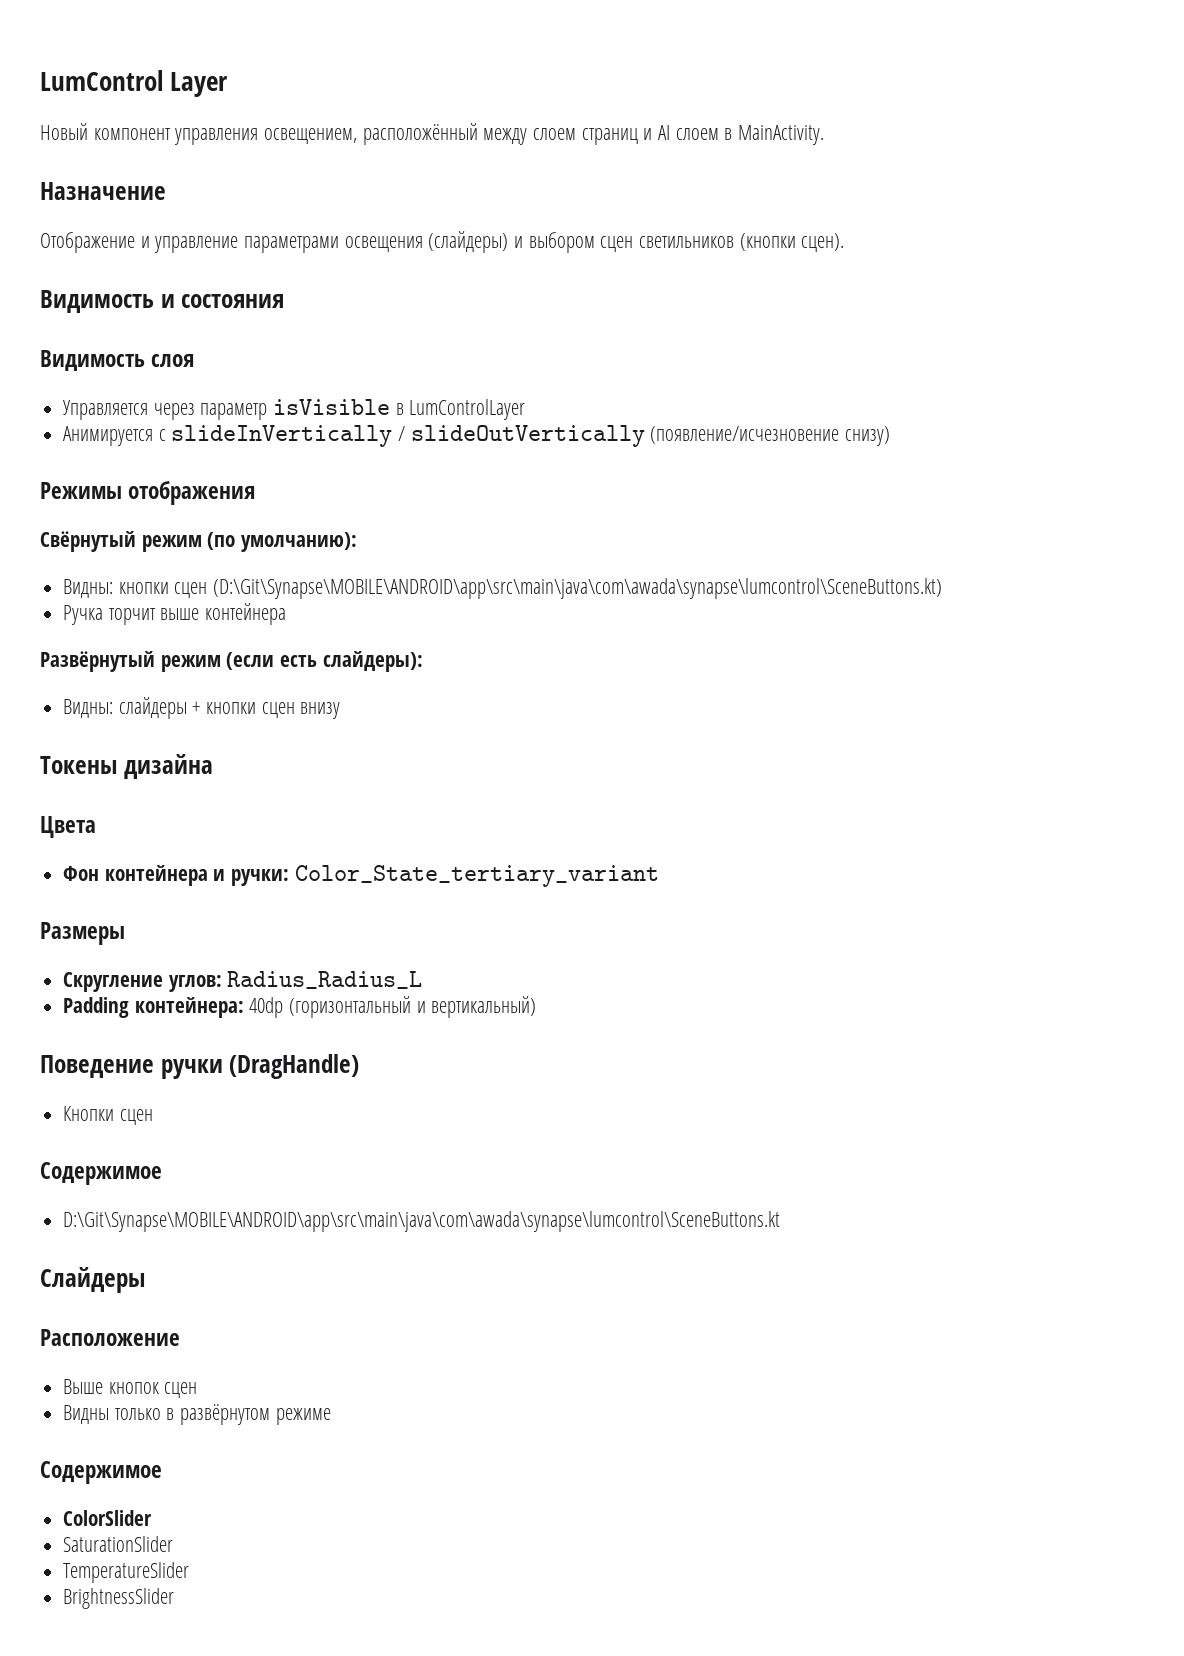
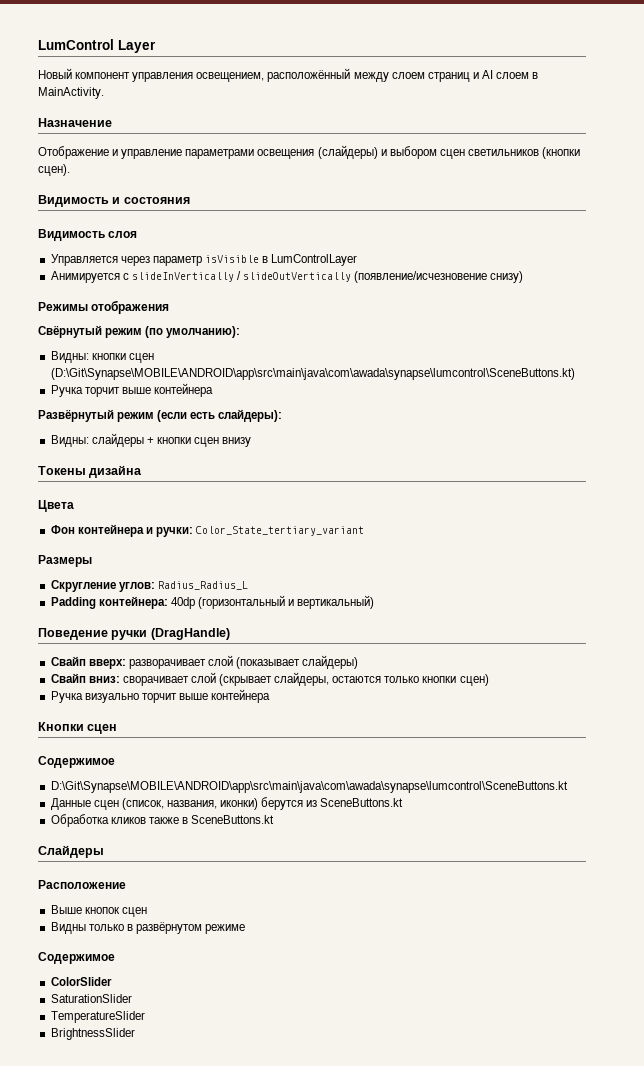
[63,1106,153,1125] [40,1162,162,1185] [63,1211,781,1232] Кнопки сцен // Содержимое // D:\Git\Synapse\MOBILE\ANDROID\app\src\main\java\com\awada\synapse\lumcontrol\SceneButtons.kt -> [50,655,359,669] [50,672,489,686] [50,689,271,703] [38,722,118,734] [38,756,115,768] [50,781,568,793] [50,797,404,810] [50,814,275,827] Свайп вверх: разворачивает слой (показывает слайдеры) // Свайп вниз: сворачивает слой (скрывает слайдеры, остаются только кнопки сцен) // Ручка визуально торчит выше контейнера // Кнопки сцен // Содержимое // D:\Git\Synapse\MOBILE\ANDROID\app\src\main\java\com\awada\synapse\lumcontrol\SceneButtons.kt // Данные сцен (список, названия, иконки) берутся из SceneButtons.kt // Обработка кликов также в SceneButtons.kt

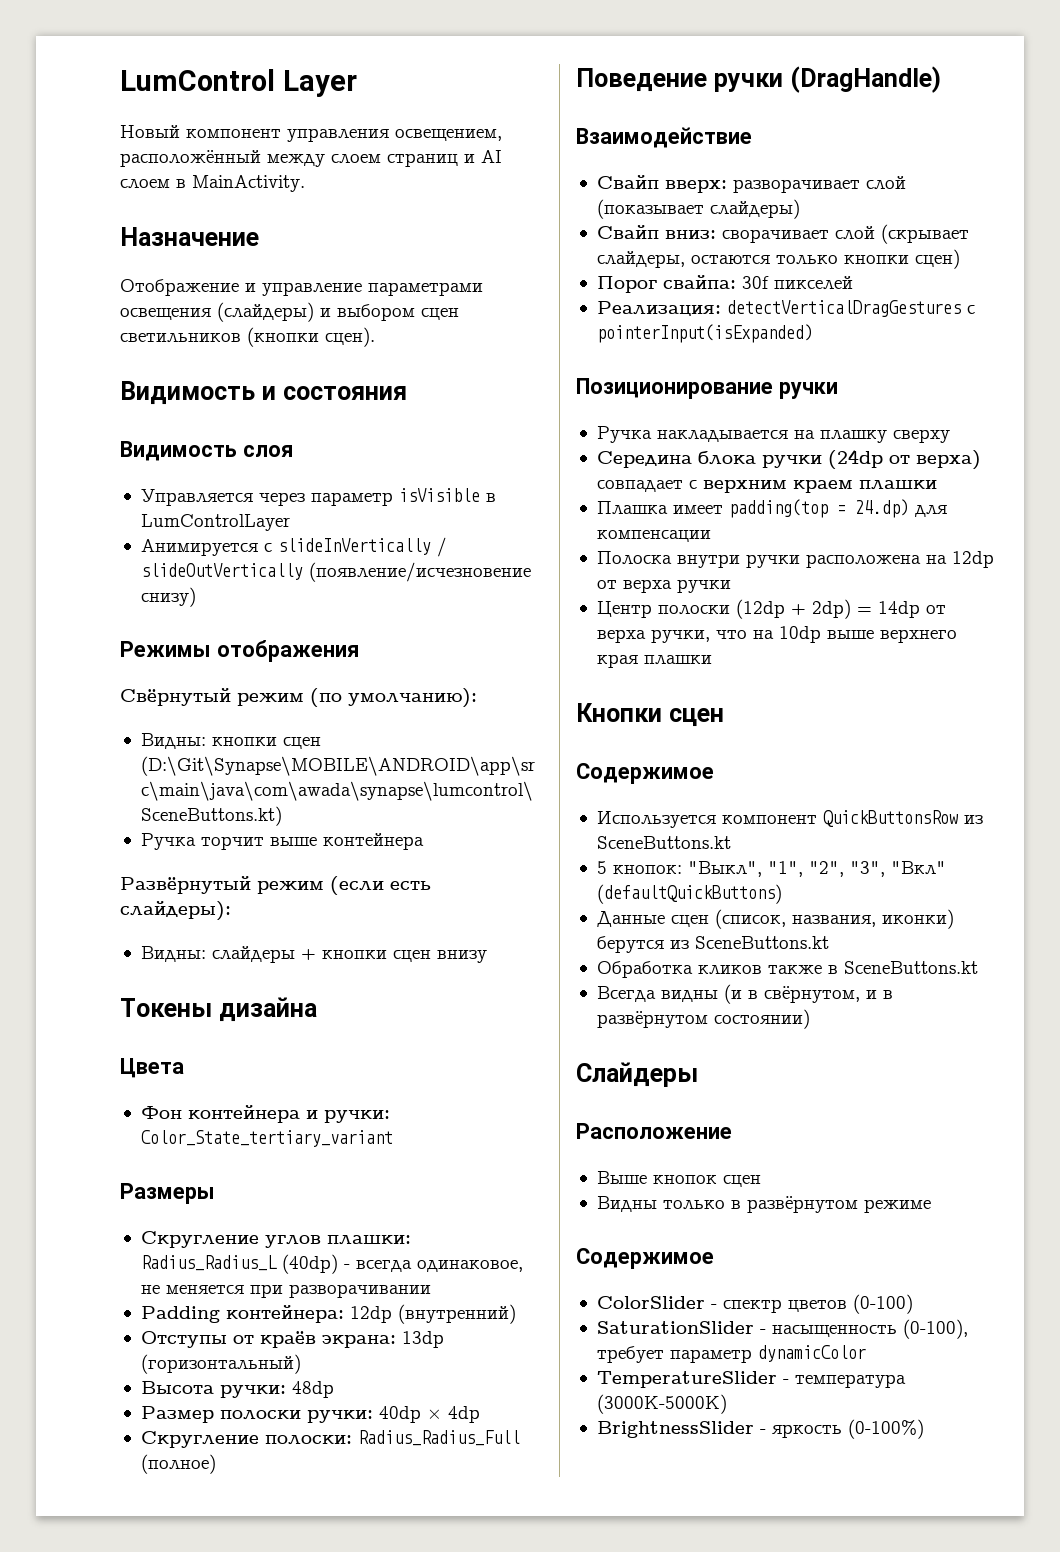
[118,582,155,592] углов: -> [264,1235,411,1248] углов плашки:
[50,595,375,609] // Padding контейнера: 40dp (горизонтальный и вертикальный) -> [281,1254,523,1274] [140,1284,431,1298] [140,1304,516,1324] [140,1331,444,1348] [140,1354,301,1374] [140,1381,334,1398] [140,1406,480,1423] [140,1430,520,1448] [140,1454,216,1474] (40dp) - всегда одинаковое, не меняется при разворачивании // Padding контейнера: 12dp (внутренний) // Отступы от краёв экрана: 13dp (горизонтальный) // Высота ручки: 48dp // Размер полоски ручки: 40dp × 4dp // Скругление полоски: Radius_Radius_Full (полное)
(230, 634) none -> [576,127,752,148] // Взаимодействие
[50,689,271,703] [38,722,118,734] [38,756,115,768] [50,781,568,793] Ручка визуально торчит выше контейнера // Кнопки сцен // Содержимое // D:\Git\Synapse\MOBILE\ANDROID\app\src\main\java\com\awada\synapse\lumcontrol\SceneButtons.kt -> [596,275,853,293] [596,300,975,317] [596,324,813,343] [576,378,838,399] [596,426,950,443] [596,449,981,470] [596,480,937,493] [596,499,947,518] [596,530,711,542] [596,551,994,568] [596,579,731,593] [596,599,946,619] [596,626,957,643] [596,654,712,668] [576,703,724,727] [576,763,714,784] [596,810,983,828] [596,836,731,849] [596,861,946,877] [596,884,782,904] Порог свайпа: 30f пикселей // Реализация: detectVerticalDragGestures с pointerInput(isExpanded) // Позиционирование ручки // Ручка накладывается на плашку сверху // Середина блока ручки (24dp от верха) совпадает с верхним краем плашки // Плашка имеет padding(top = 24.dp) для компенсации // Полоска внутри ручки расположена на 12dp от верха ручки // Центр полоски (12dp + 2dp) = 14dp от верха ручки, что на 10dp выше верхнего края плашки // Кнопки сцен // Содержимое // Используется компонент QuickButtonsRow из SceneButtons.kt // 5 кнопок: "Выкл", "1", "2", "3", "Вкл" (defaultQuickButtons)
(275, 819) none -> [596,984,893,1004] [596,1009,810,1029] // Всегда видны (и в свёрнутом, и в развёрнутом состоянии)
[50,994,132,1003] [50,1011,145,1023] [50,1028,135,1040] // SaturationSlider // TemperatureSlider // BrightnessSlider -> [710,1294,913,1314] [596,1319,968,1339] [596,1345,866,1363] [596,1371,906,1388] [596,1394,727,1414] [596,1419,924,1439] - спектр цветов (0-100) // SaturationSlider - насыщенность (0-100), требует параметр dynamicColor // TemperatureSlider - температура (3000K-5000K) // BrightnessSlider - яркость (0-100%)

